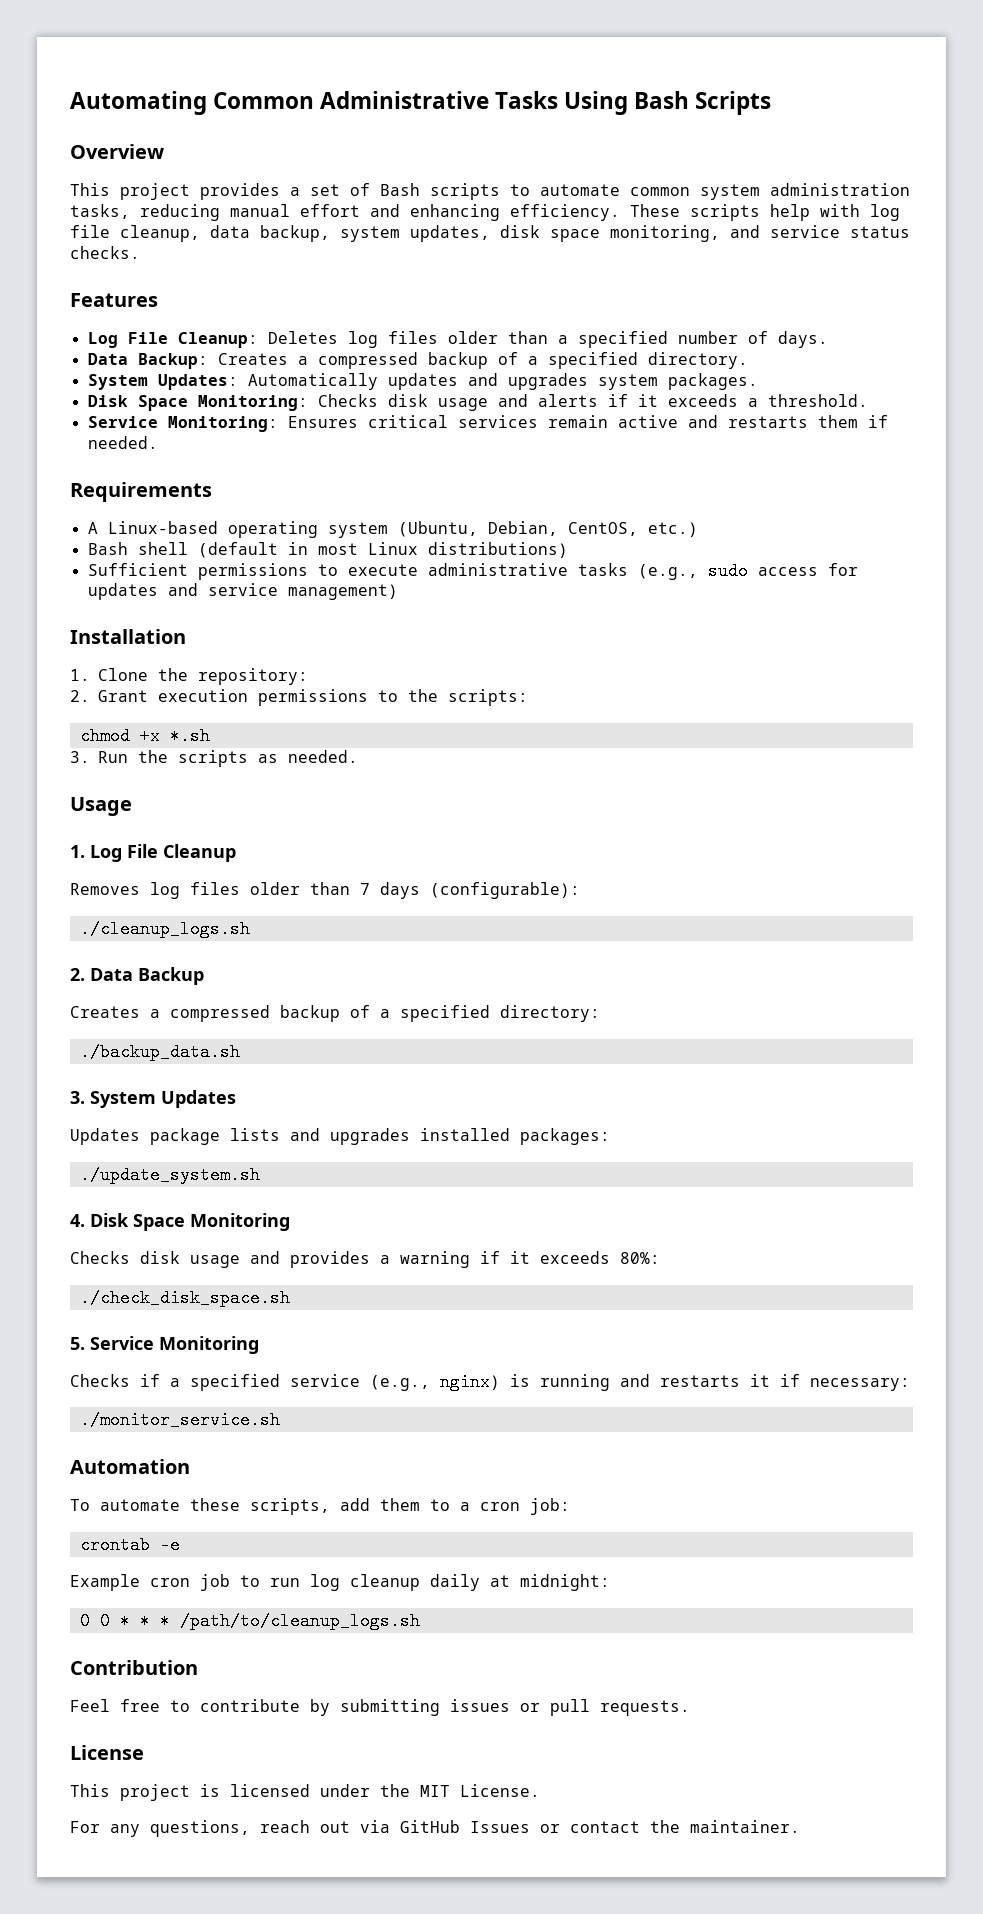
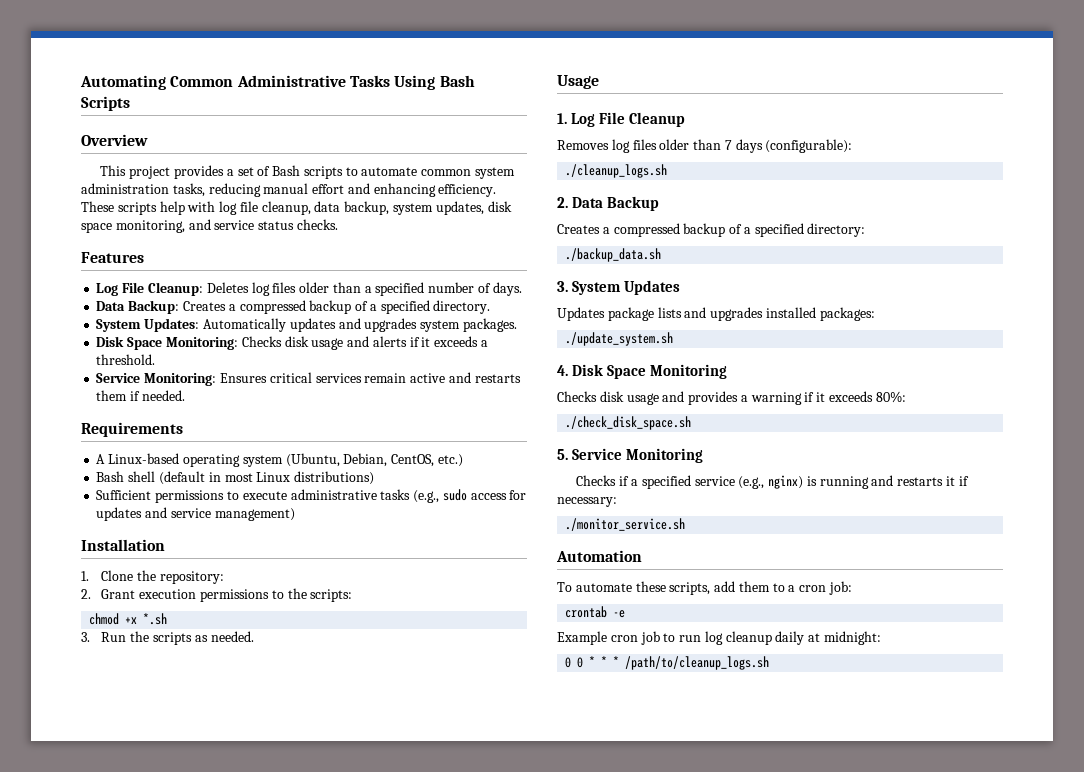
[70,1660,198,1675] [70,1699,690,1716] [70,1745,144,1760] [70,1784,540,1801] [70,1820,800,1837] // Contribution // Feel free to contribute by submitting issues or pull requests. // License // This project is licensed under the MIT License. // For any questions, reach out via GitHub Issues or contact the maintainer. -> (770, 663) none

